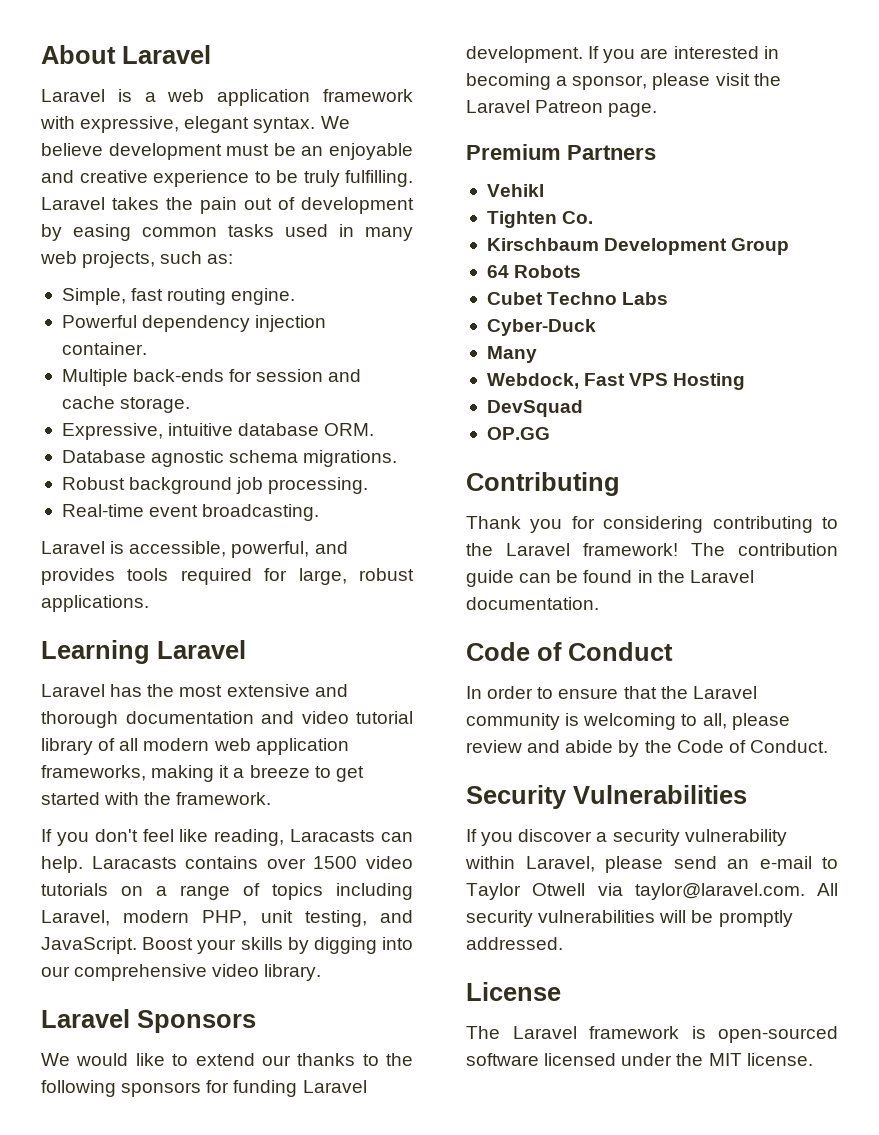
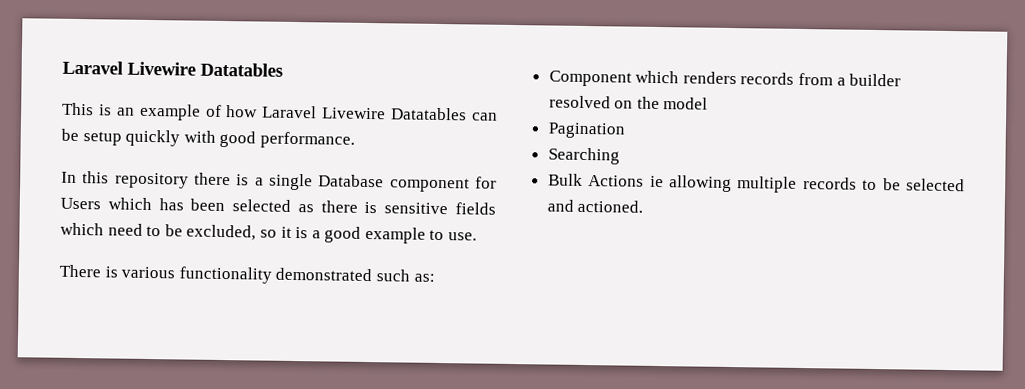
[41,45,211,64] [41,89,414,106] [40,116,350,133] [41,143,414,160] [41,170,413,187] [41,197,414,214] [41,224,413,241] [40,251,234,268] [61,288,296,305] [61,315,327,332] [61,342,147,355] [61,369,362,386] [61,396,191,413] [61,423,375,440] [61,450,398,467] [61,477,369,494] [61,504,320,521] [41,541,348,558] [41,568,414,585] [41,595,149,612] [41,640,246,664] [41,684,348,697] [41,711,413,728] [41,738,349,755] [41,765,364,782] [41,792,272,805] [41,829,413,846] [41,856,414,873] [41,883,413,900] [41,910,413,927] [41,937,413,954] [41,964,322,981] [41,1009,256,1033] [41,1053,413,1066] [41,1080,367,1097] [466,46,779,63] [466,73,781,90] [466,100,658,117] [466,144,656,160] [486,184,544,197] [486,211,594,228] [486,238,790,255] [486,265,582,278] [486,292,669,305] [486,319,596,336] [486,346,537,363] [486,373,746,390] [486,400,583,417] [486,427,550,440] [466,472,620,496] [466,516,838,533] [466,543,838,556] [466,570,754,587] [466,597,599,610] [466,642,673,661] [466,686,757,699] [466,713,790,730] [466,740,828,757] [466,785,747,809] [466,829,787,846] [465,856,838,873] [466,883,838,900] [466,910,793,927] [466,937,563,950] [466,982,561,1001] [466,1026,838,1043] [466,1053,813,1066] About Laravel // Laravel is a web application framework with expressive, elegant syntax. We believe development must be an enjoyable and creative experience to be truly fulfilling. Laravel takes the pain out of development by easing common tasks used in many web projects, such as: // Simple, fast routing engine. // Powerful dependency injection container. // Multiple back-ends for session and cache storage. // Expressive, intuitive database ORM. // Database agnostic schema migrations. // Robust background job processing. // Real-time event broadcasting. // Laravel is accessible, powerful, and provides tools required for large, robust applications. // Learning Laravel // Laravel has the most extensive and thorough documentation and video tutorial library of all modern web application frameworks, making it a breeze to get started with the framework. // If you don't feel like reading, Laracasts can help. Laracasts contains over 1500 video tutorials on a range of topics including Laravel, modern PHP, unit testing, and JavaScript. Boost your skills by digging into our comprehensive video library. // Laravel Sponsors // We would like to extend our thanks to the following sponsors for funding Laravel development. If you are interested in becoming a sponsor, please visit the Laravel Patreon page. // Premium Partners // Vehikl // Tighten Co. // Kirschbaum Development Group // 64 Robots // Cubet Techno Labs // Cyber-Duck // Many // Webdock, Fast VPS Hosting // DevSquad // OP.GG // Contributing // Thank you for considering contributing to the Laravel framework! The contribution guide can be found in the Laravel documentation. // Code of Conduct // In order to ensure that the Laravel community is welcoming to all, please review and abide by the Code of Conduct. // Security Vulnerabilities // If you discover a security vulnerability within Laravel, please send an e-mail to Taylor Otwell via taylor@laravel.com. All security vulnerabilities will be promptly addressed. // License // The Laravel framework is open-sourced software licensed under the MIT license. -> [62,60,283,77] [62,102,499,121] [61,128,355,149] [61,171,497,193] [60,197,496,215] [60,222,478,244] [59,264,435,284] [548,70,902,87] [548,95,709,110] [547,122,625,139] [547,147,620,165] [547,173,965,193] [546,199,644,213] Laravel Livewire Datatables // This is an example of how Laravel Livewire Datatables can be setup quickly with good performance. // In this repository there is a single Database component for Users which has been selected as there is sensitive fields which need to be excluded, so it is a good example to use. // There is various functionality demonstrated such as: // Component which renders records from a builder resolved on the model // Pagination // Searching // Bulk Actions ie allowing multiple records to be selected and actioned.

